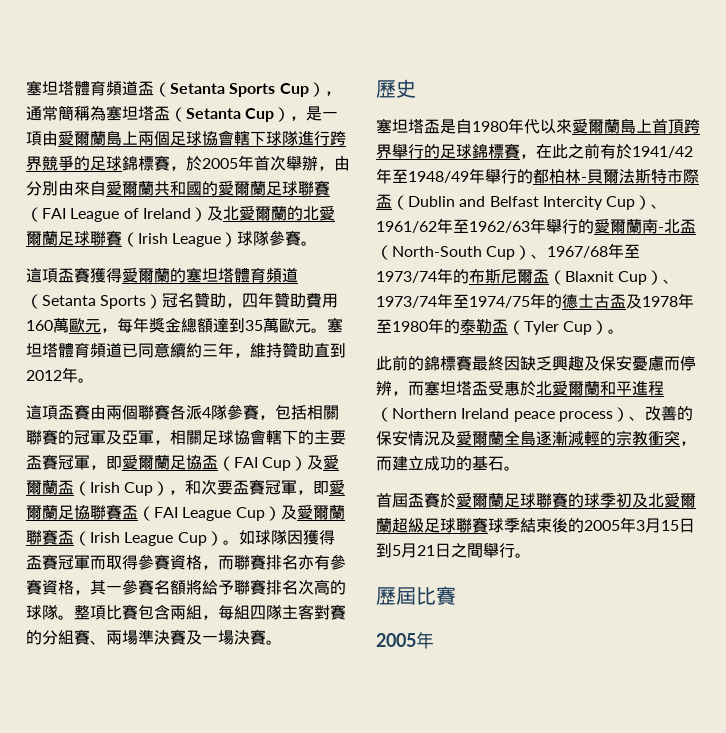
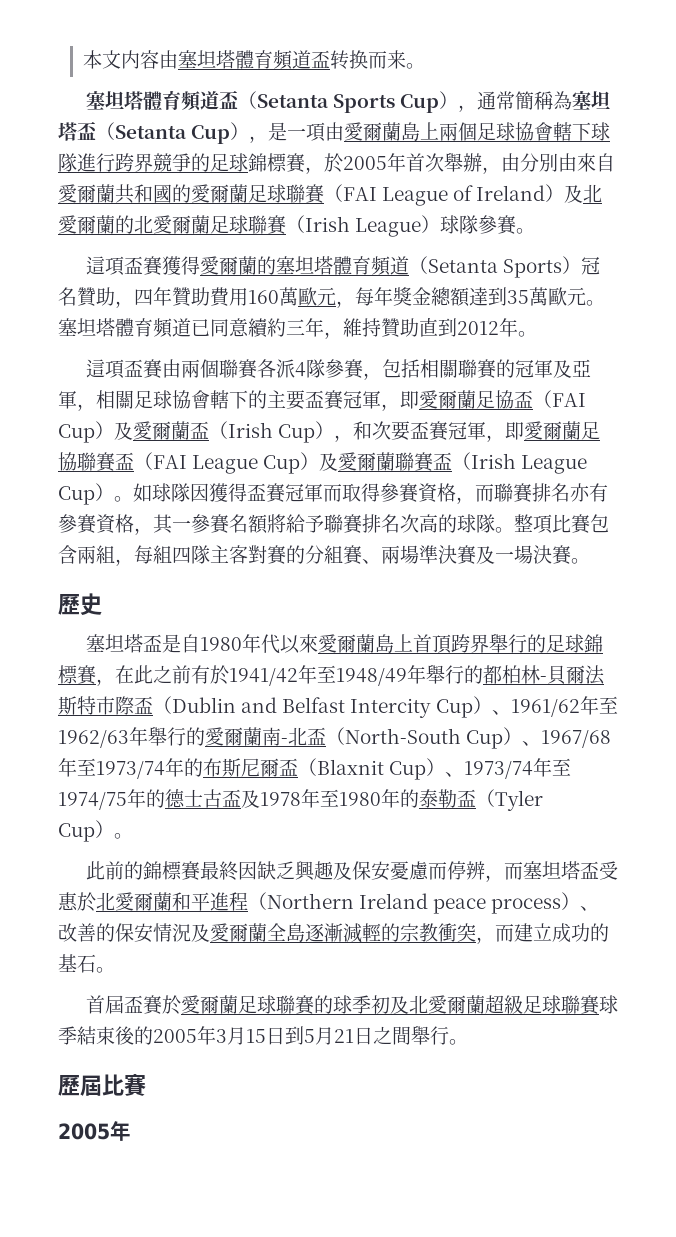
(26, 88) none -> [82,50,425,70] 本文内容由塞坦塔體育頻道盃转换而来。 //

